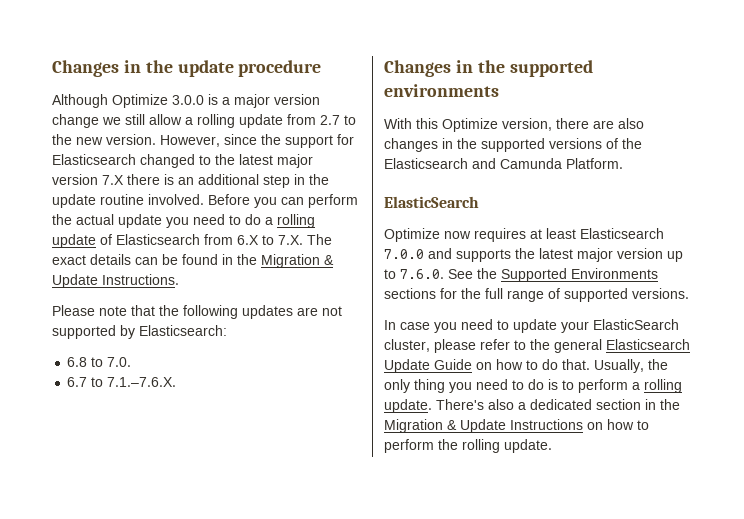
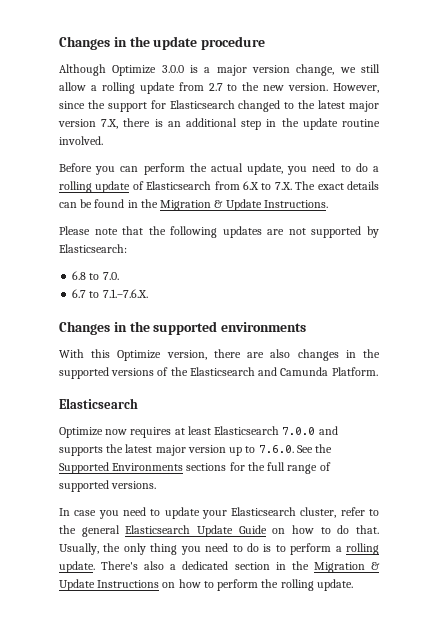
[52,114,99,128] change -> [296,64,335,76] change,
[102,175,124,185] 7.X -> [101,119,119,129] 7.X,
(204, 199) none -> (103, 140) //
[118,214,162,228] update -> [247,163,284,175] update,
[384,196,479,208] ElasticSearch -> [59,398,138,409] Elasticsearch
[593,319,679,330] [384,339,476,353] ElasticSearch cluster, please -> [231,507,337,518] Elasticsearch cluster,

